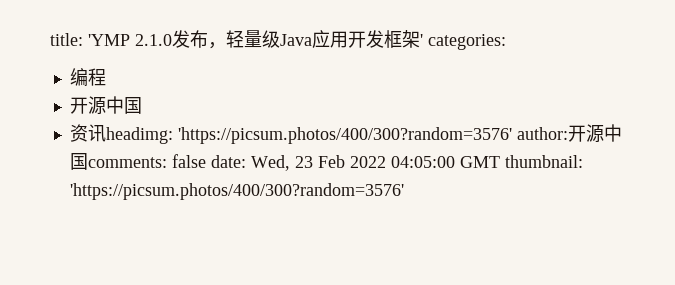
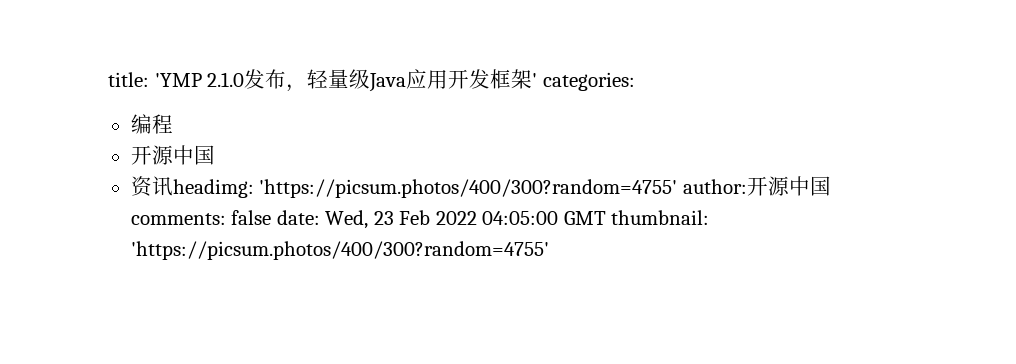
[177,127,512,144] 'https://picsum.photos/400/300?random=3576' -> [259,179,678,198] 'https://picsum.photos/400/300?random=4755'
[69,183,404,200] 'https://picsum.photos/400/300?random=3576' -> [130,241,549,260] 'https://picsum.photos/400/300?random=4755'

